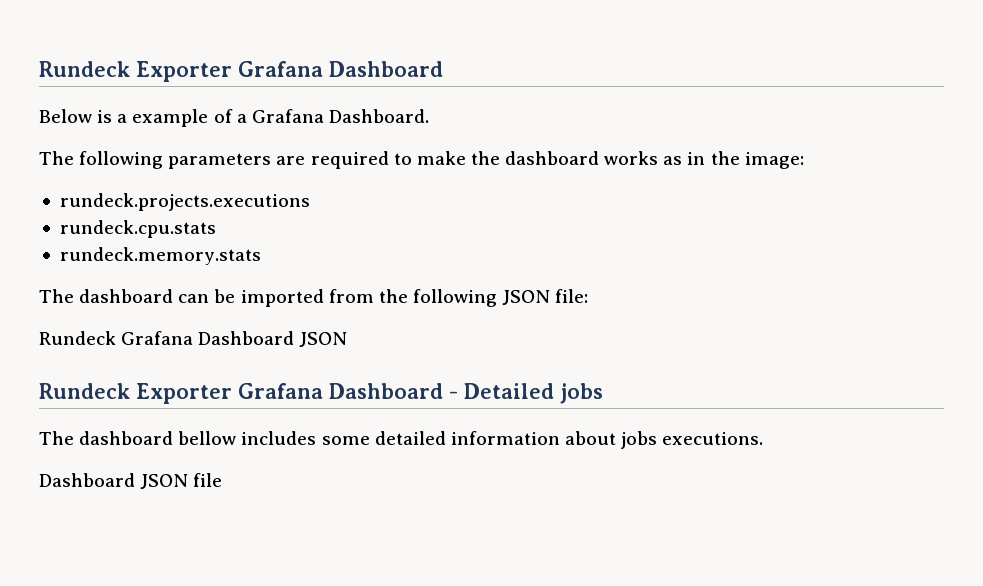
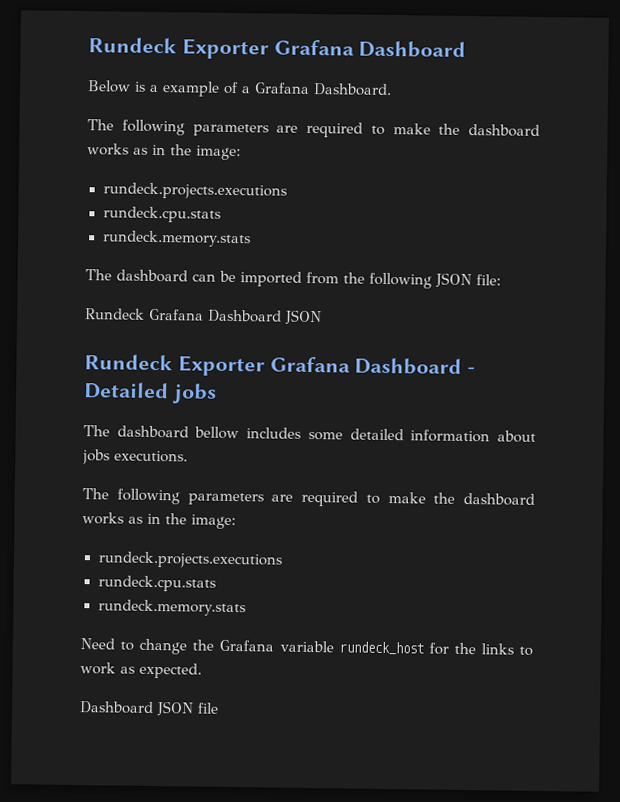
(764, 438) none -> [82,488,535,507] [82,512,236,530] [97,551,283,569] [97,575,216,592] [97,599,247,617] [80,638,534,656] [80,662,202,679] // The following parameters are required to make the dashboard works as in the image: // rundeck.projects.executions // rundeck.cpu.stats // rundeck.memory.stats // Need to change the Grafana variable rundeck_host for the links to work as expected.

